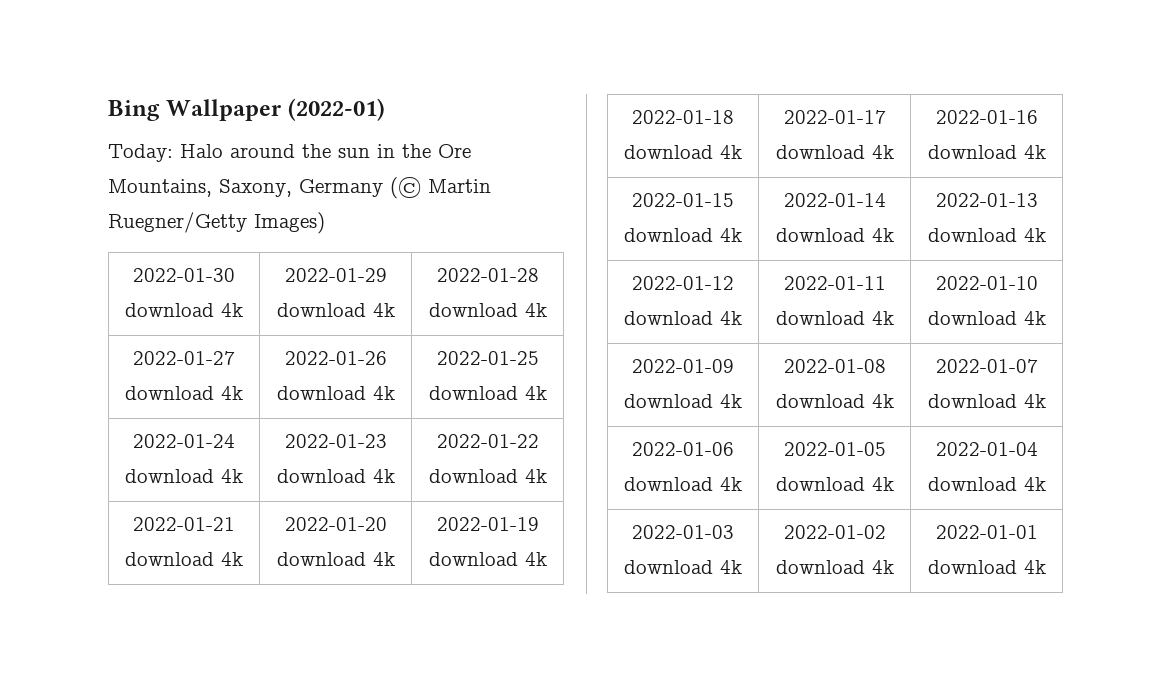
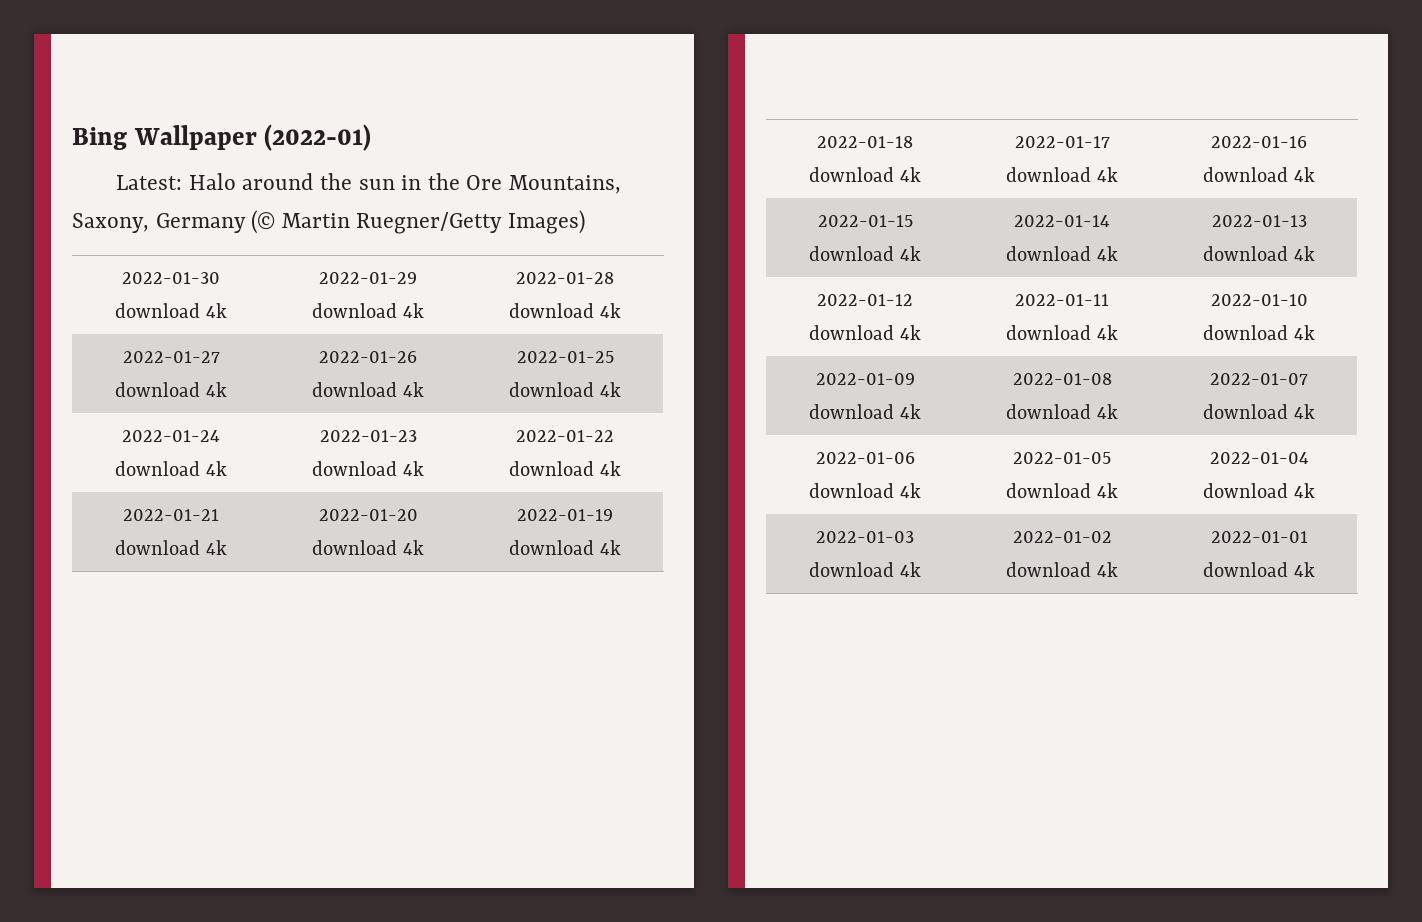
[108,144,173,162] Today: -> [116,175,183,190] Latest:

